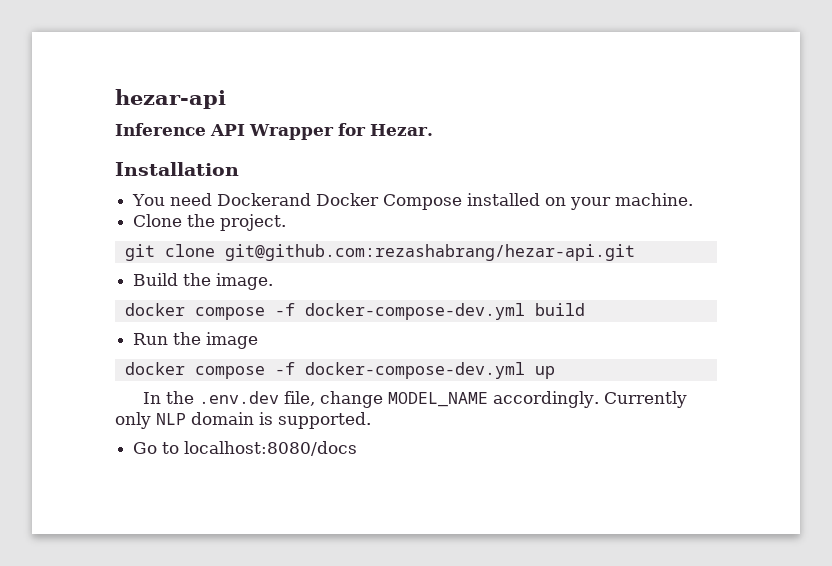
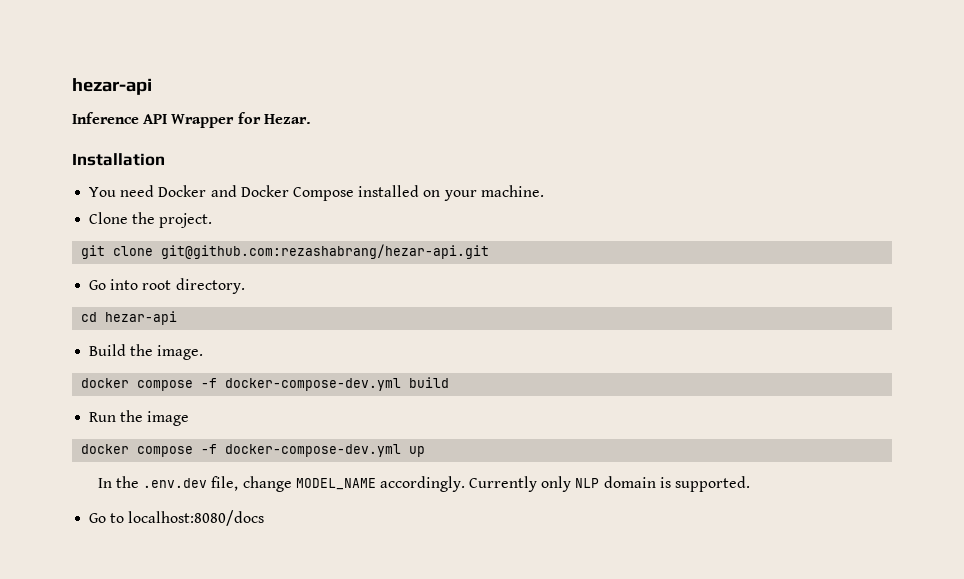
[217,193,312,206] Dockerand -> [158,185,237,197] Docker and
(635, 252) none -> [89,278,245,294] [81,311,178,325] // Go into root directory. // cd hezar-api

